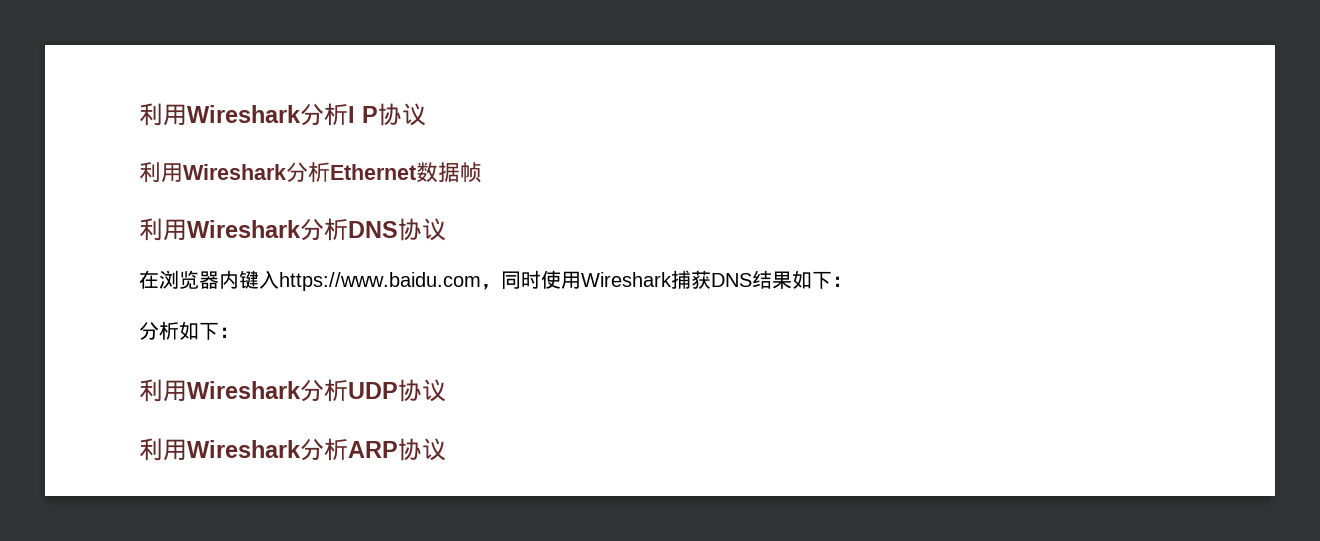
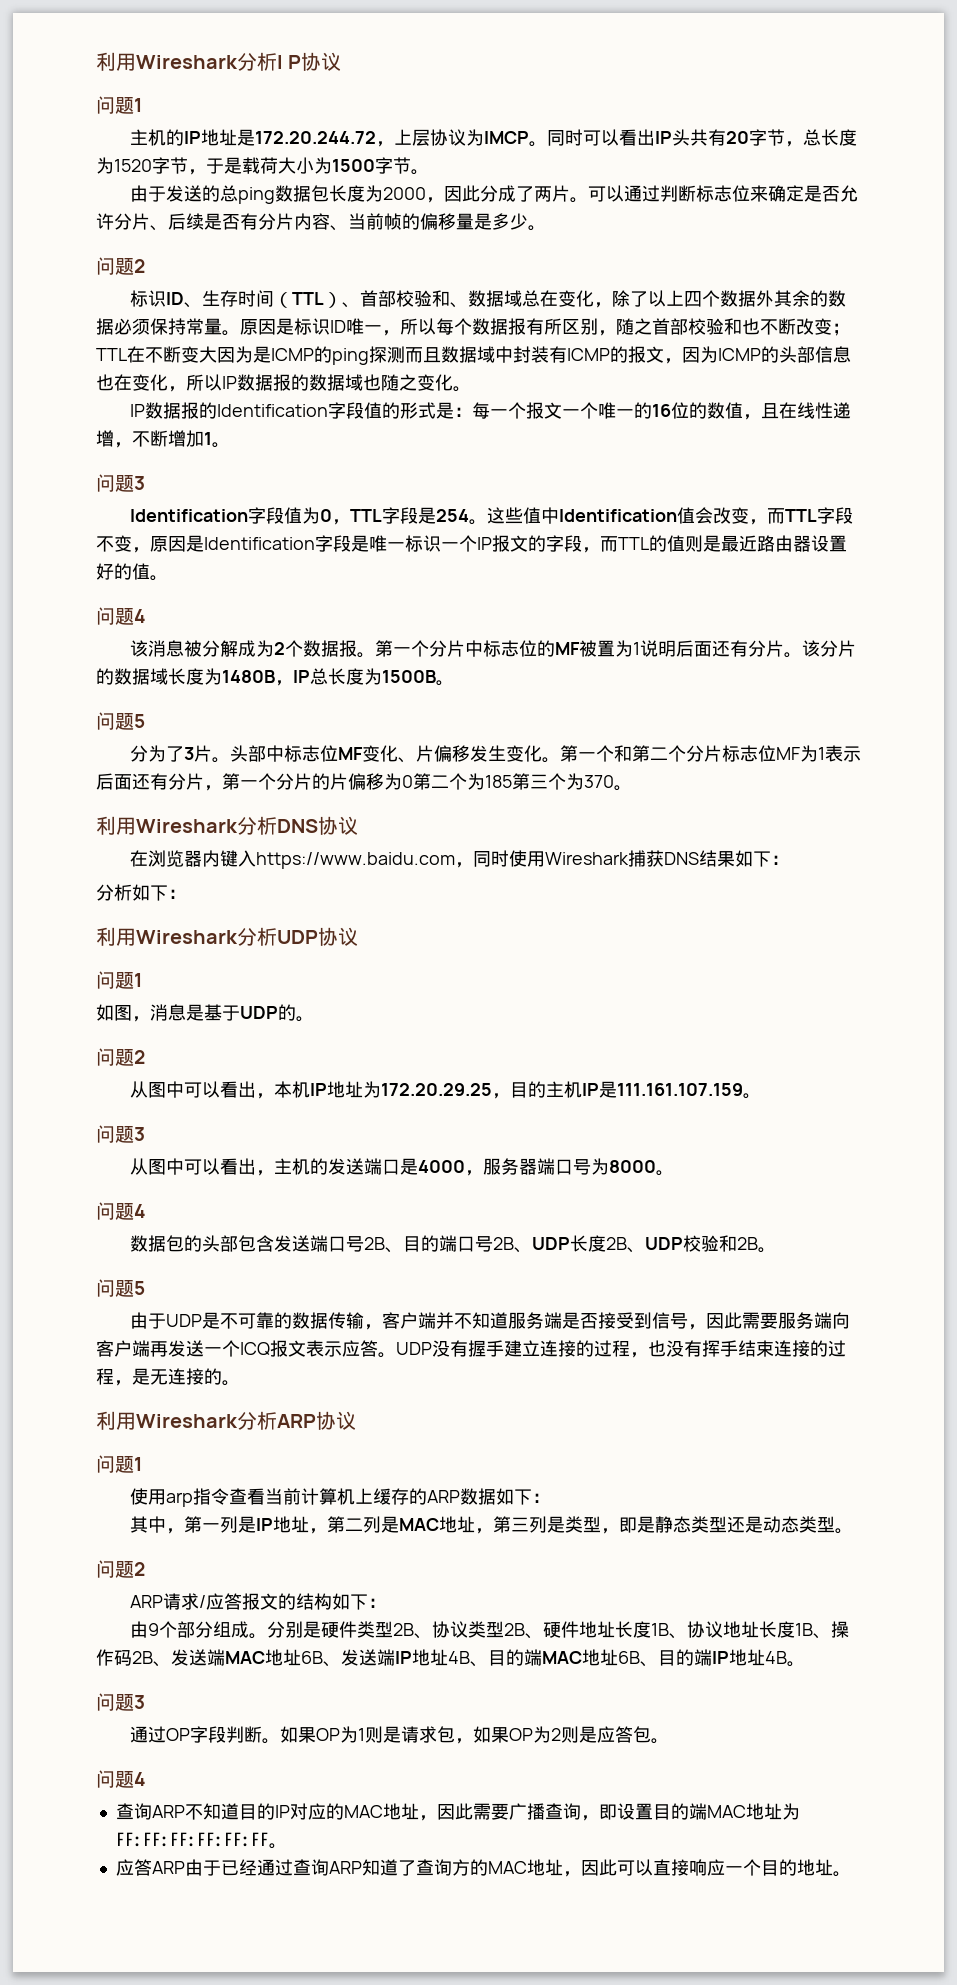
[139,162,482,183] 利用Wireshark分析Ethernet数据帧 -> [96,96,142,114] [129,129,857,147] [96,157,429,175] [129,185,858,204] [96,213,546,231] [96,257,145,275] [129,290,846,308] [96,318,850,336] [96,346,851,365] [96,374,471,392] [129,402,851,420] [96,430,230,448] [96,474,145,492] [129,507,853,525] [96,535,847,553] [96,563,168,581] [96,607,146,625] [129,640,856,658] [96,668,454,686] [96,712,145,730] [129,745,861,763] [96,773,632,791] 问题1 // 主机的IP地址是172.20.244.72，上层协议为IMCP。同时可以看出IP头共有20字节，总长度为1520字节，于是载荷大小为1500字节。 // 由于发送的总ping数据包长度为2000，因此分成了两片。可以通过判断标志位来确定是否允许分片、后续是否有分片内容、当前帧的偏移量是多少。 // 问题2 // 标识ID、生存时间（TTL）、首部校验和、数据域总在变化，除了以上四个数据外其余的数据必须保持常量。原因是标识ID唯一，所以每个数据报有所区别，随之首部校验和也不断改变；TTL在不断变大因为是ICMP的ping探测而且数据域中封装有ICMP的报文，因为ICMP的头部信息也在变化，所以IP数据报的数据域也随之变化。 // IP数据报的Identification字段值的形式是：每一个报文一个唯一的16位的数值，且在线性递增，不断增加1。 // 问题3 // Identification字段值为0，TTL字段是254。这些值中Identification值会改变，而TTL字段不变，原因是Identification字段是唯一标识一个IP报文的字段，而TTL的值则是最近路由器设置好的值。 // 问题4 // 该消息被分解成为2个数据报。第一个分片中标志位的MF被置为1说明后面还有分片。该分片的数据域长度为1480B，IP总长度为1500B。 // 问题5 // 分为了3片。头部中标志位MF变化、片偏移发生变化。第一个和第二个分片标志位MF为1表示后面还有分片，第一个分片的片偏移为0第二个为185第三个为370。
(446, 390) none -> [96,971,142,989] [96,1004,314,1022] [96,1048,145,1066] [129,1081,761,1099] [96,1125,145,1143] [129,1158,674,1176] [96,1202,146,1220] [129,1235,776,1253] [96,1279,145,1297] [129,1312,850,1330] [96,1340,846,1358] [96,1368,240,1386] // 问题1 // 如图，消息是基于UDP的。 // 问题2 // 从图中可以看出，本机IP地址为172.20.29.25，目的主机IP是111.161.107.159。 // 问题3 // 从图中可以看出，主机的发送端口是4000，服务器端口号为8000。 // 问题4 // 数据包的头部包含发送端口号2B、目的端口号2B、UDP长度2B、UDP校验和2B。 // 问题5 // 由于UDP是不可靠的数据传输，客户端并不知道服务端是否接受到信号，因此需要服务端向客户端再发送一个ICQ报文表示应答。UDP没有握手建立连接的过程，也没有挥手结束连接的过程，是无连接的。
(446, 449) none -> [96,1455,142,1473] [129,1488,550,1507] [129,1516,853,1534] [96,1560,145,1578] [129,1593,386,1610] [129,1621,849,1639] [96,1649,805,1667] [96,1693,145,1711] [129,1726,669,1744] [96,1770,146,1788] [115,1803,800,1821] [115,1832,287,1849] [115,1859,851,1877] // 问题1 // 使用arp指令查看当前计算机上缓存的ARP数据如下： // 其中，第一列是IP地址，第二列是MAC地址，第三列是类型，即是静态类型还是动态类型。 // 问题2 // ARP请求/应答报文的结构如下： // 由9个部分组成。分别是硬件类型2B、协议类型2B、硬件地址长度1B、协议地址长度1B、操作码2B、发送端MAC地址6B、发送端IP地址4B、目的端MAC地址6B、目的端IP地址4B。 // 问题3 // 通过OP字段判断。如果OP为1则是请求包，如果OP为2则是应答包。 // 问题4 // 查询ARP不知道目的IP对应的MAC地址，因此需要广播查询，即设置目的端MAC地址为FF:FF:FF:FF:FF:FF。 // 应答ARP由于已经通过查询ARP知道了查询方的MAC地址，因此可以直接响应一个目的地址。

